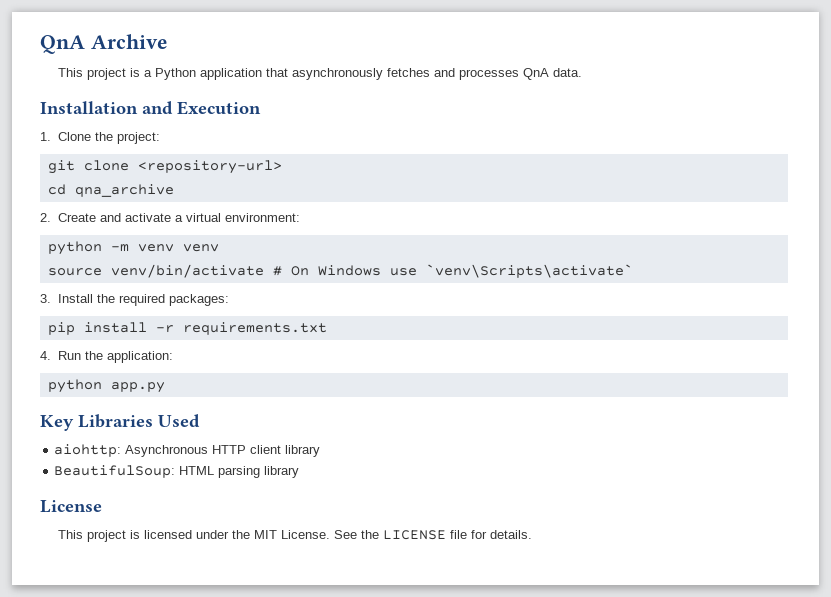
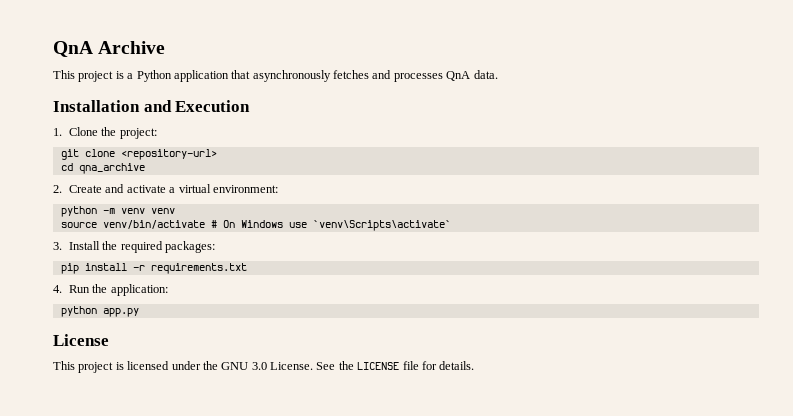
[40,414,200,431] [54,444,321,457] [54,465,300,478] // Key Libraries Used // aiohttp: Asynchronous HTTP client library // BeautifulSoup: HTML parsing library -> (139, 312) none
[253,530,277,539] MIT -> [221,362,267,370] GNU 3.0

